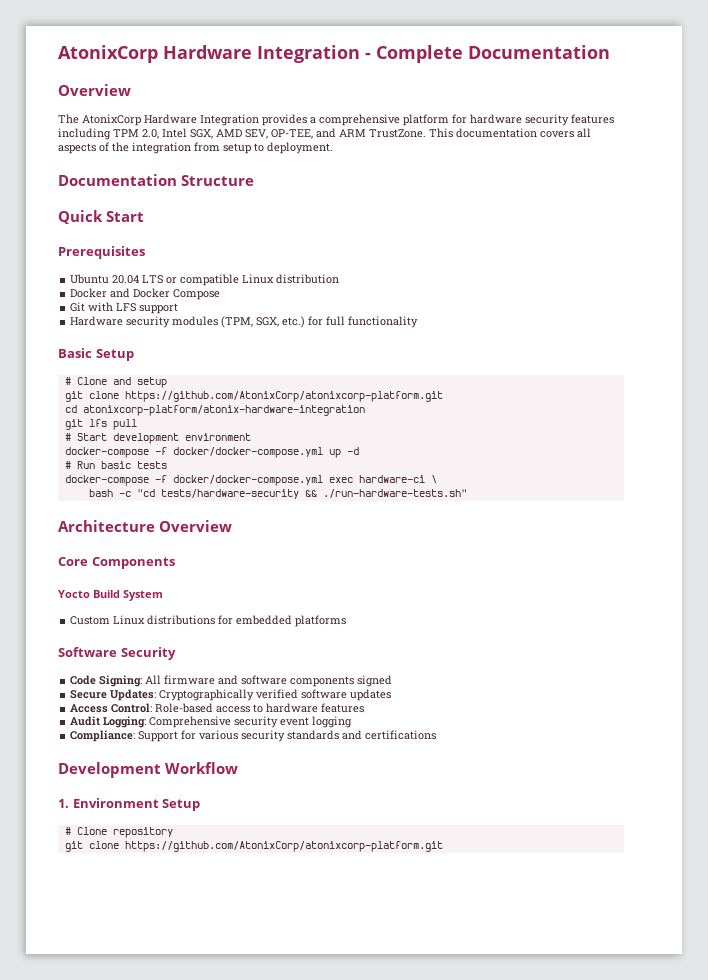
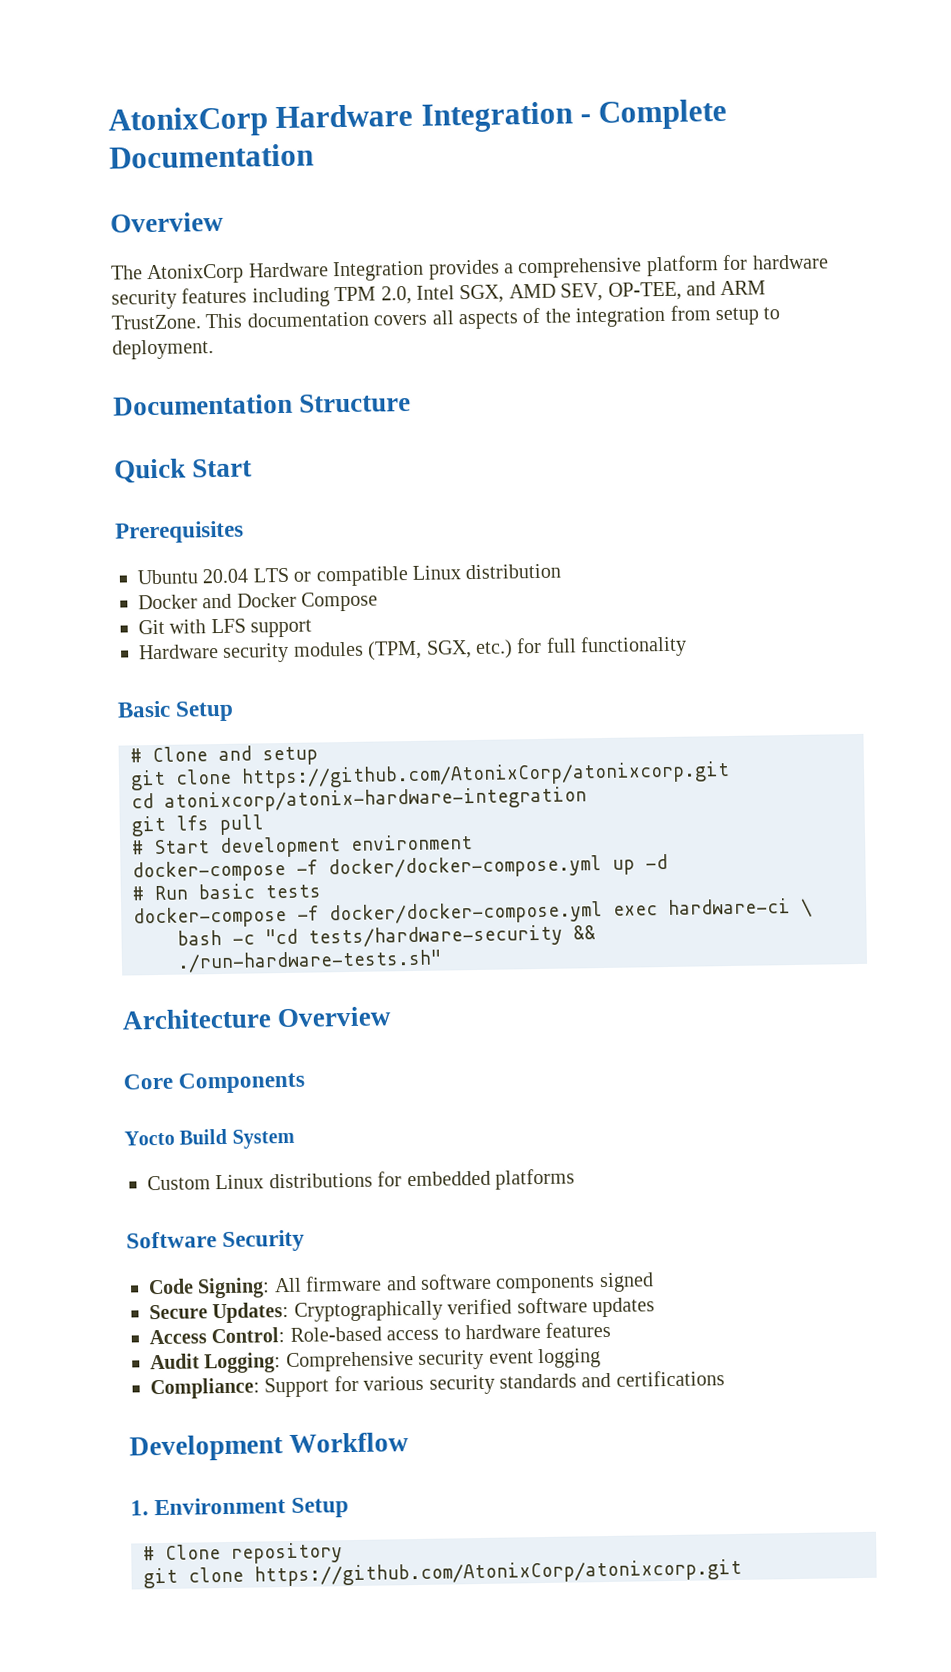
[124,391,443,402] https://github.com/AtonixCorp/atonixcorp-platform.git -> [241,761,730,789] https://github.com/AtonixCorp/atonixcorp.git
[82,405,365,416] atonixcorp-platform/atonix-hardware-integration -> [164,786,587,813] atonixcorp/atonix-hardware-integration
[124,841,443,852] https://github.com/AtonixCorp/atonixcorp-platform.git -> [254,1558,742,1587] https://github.com/AtonixCorp/atonixcorp.git

